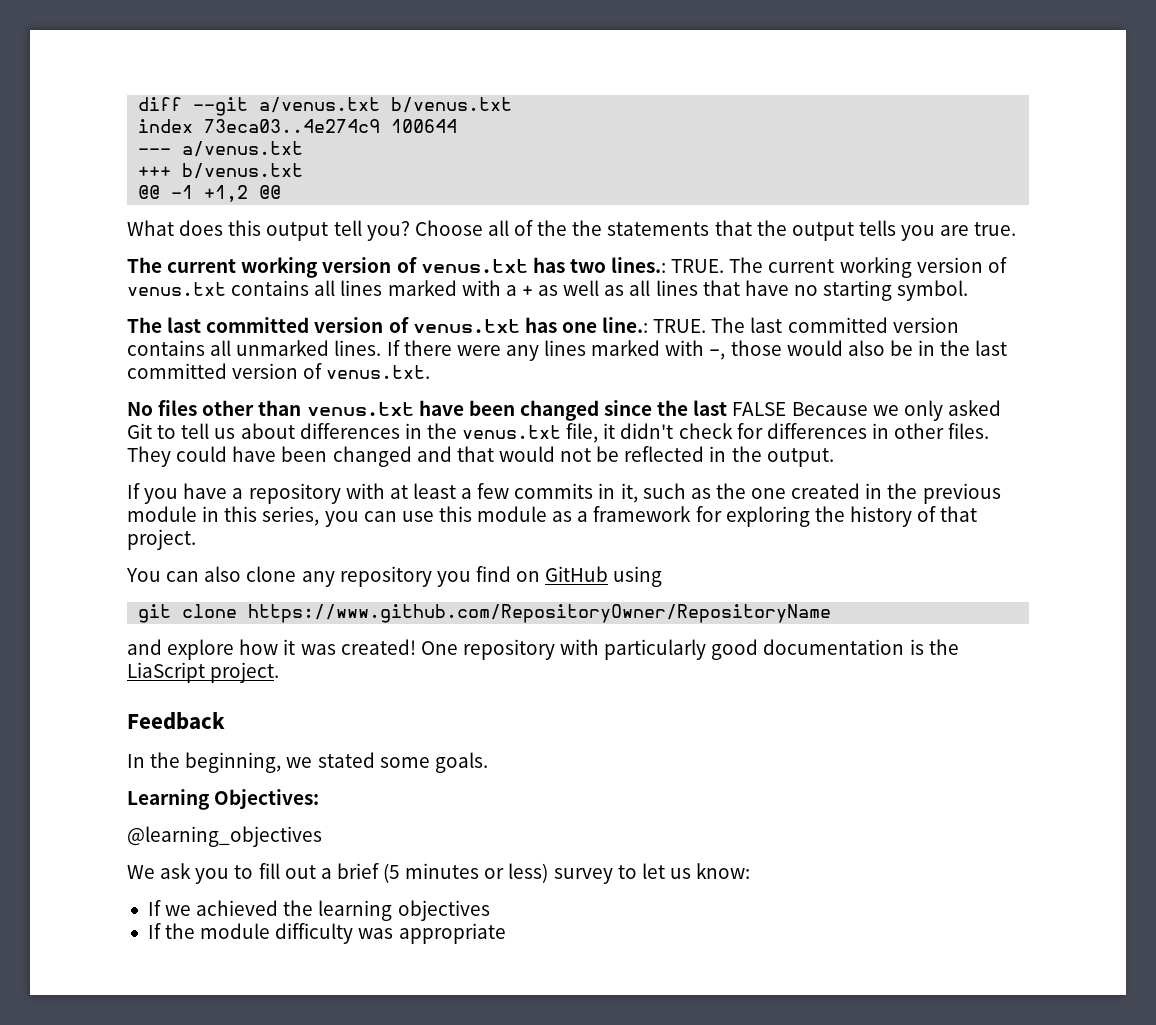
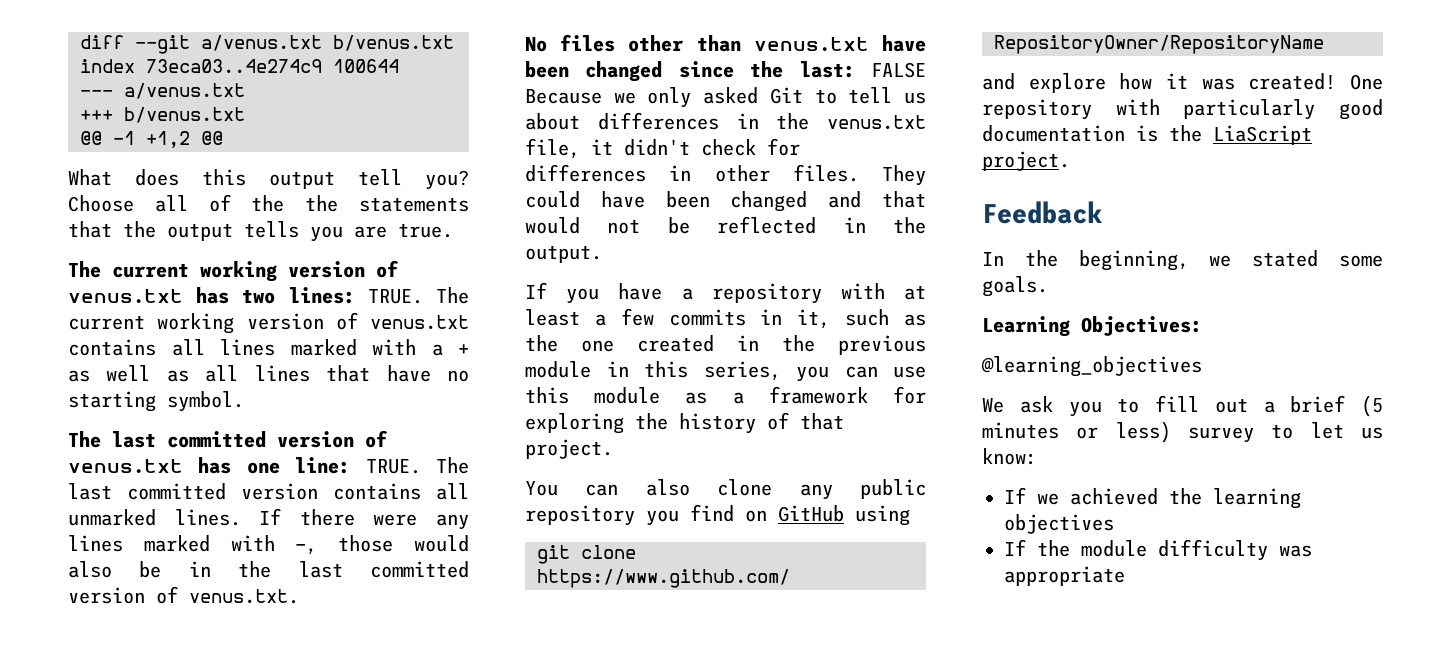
[611,257,667,273] lines.: -> [288,287,355,304] lines:
[602,317,649,333] line.: -> [295,457,351,474] line:
[693,400,728,416] last -> [799,61,855,78] last:
(335, 579) none -> [860,479,926,499] public

